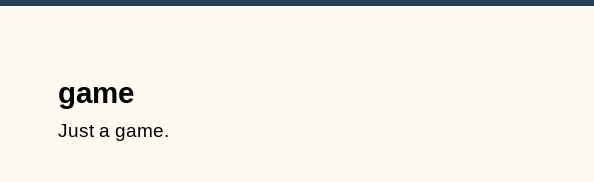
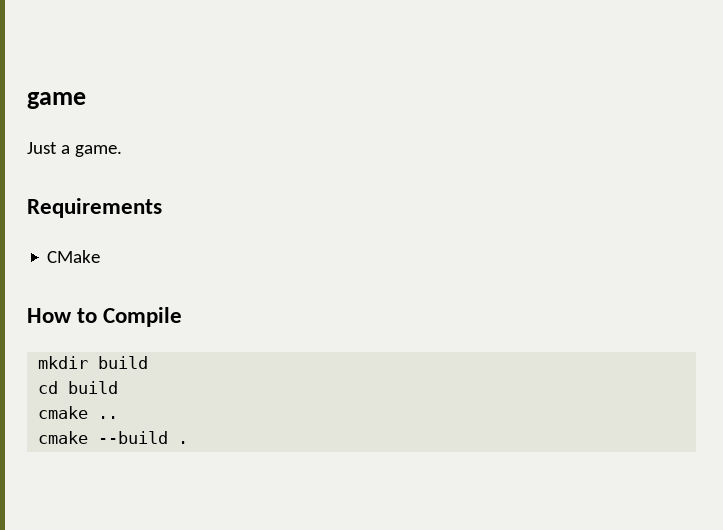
(170, 134) none -> [27,198,162,218] [47,250,101,263] [27,307,183,327] [38,356,149,369] [38,381,119,394] [38,406,119,419] [38,431,189,444] // Requirements // CMake // How to Compile // mkdir build // cd build // cmake .. // cmake --build .

